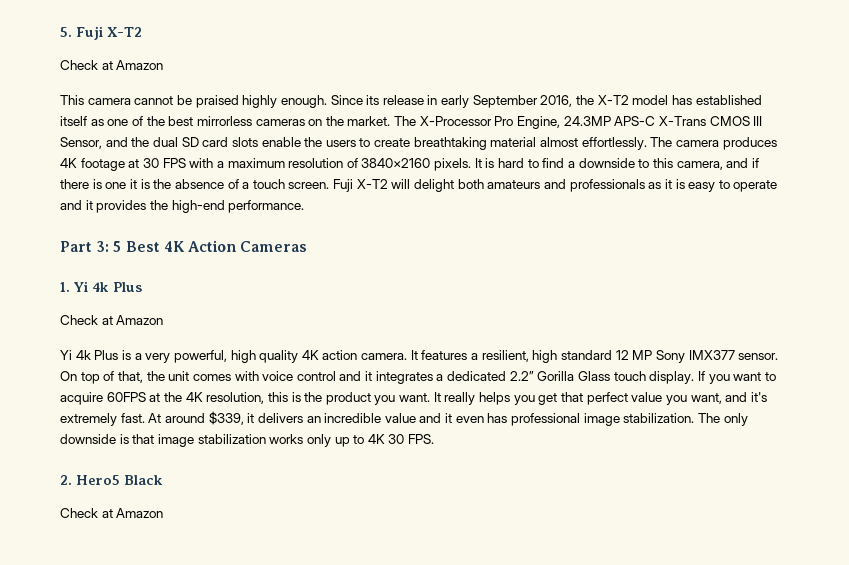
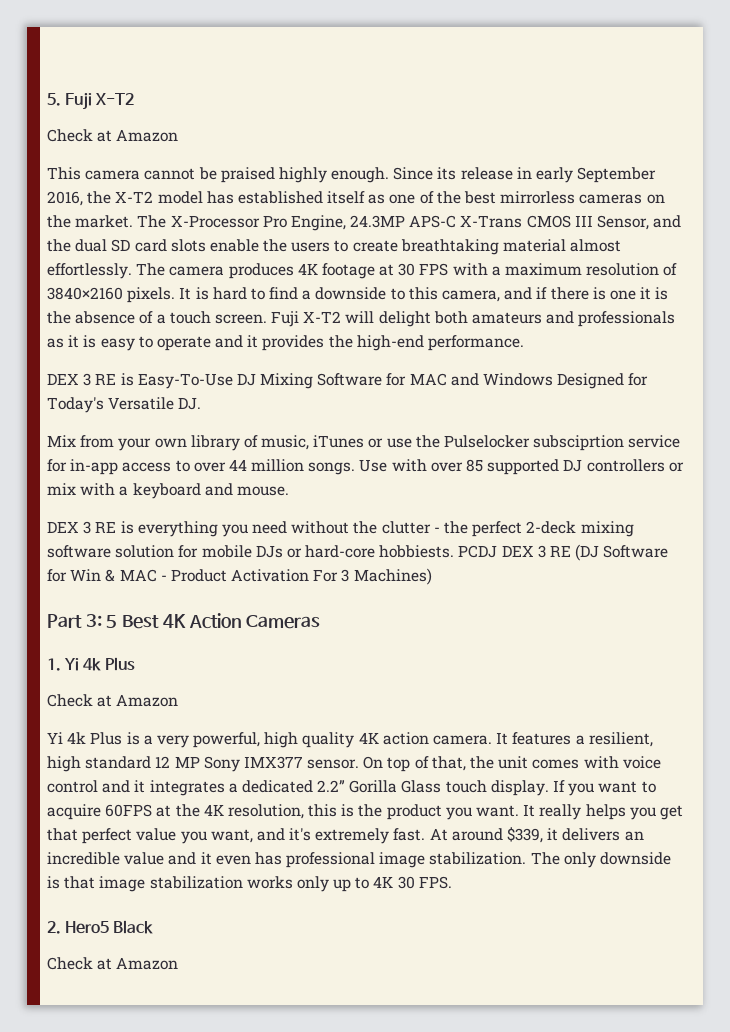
(305, 206) none -> [47,373,649,389] [47,397,202,413] [47,435,681,451] [47,459,684,475] [47,483,289,499] [47,521,634,537] [47,544,669,561] [47,568,432,585] // DEX 3 RE is Easy-To-Use DJ Mixing Software for MAC and Windows Designed for Today's Versatile DJ. // Mix from your own library of music, iTunes or use the Pulselocker subsciprtion service for in-app access to over 44 million songs. Use with over 85 supported DJ controllers or mix with a keyboard and mouse. // DEX 3 RE is everything you need without the clutter - the perfect 2-deck mixing software solution for mobile DJs or hard-core hobbiests. PCDJ DEX 3 RE (DJ Software for Win & MAC - Product Activation For 3 Machines)

